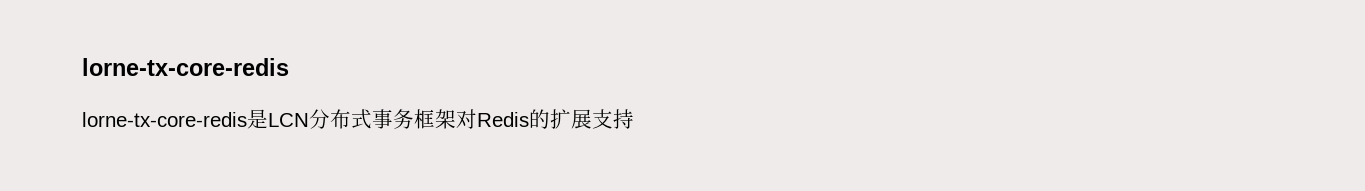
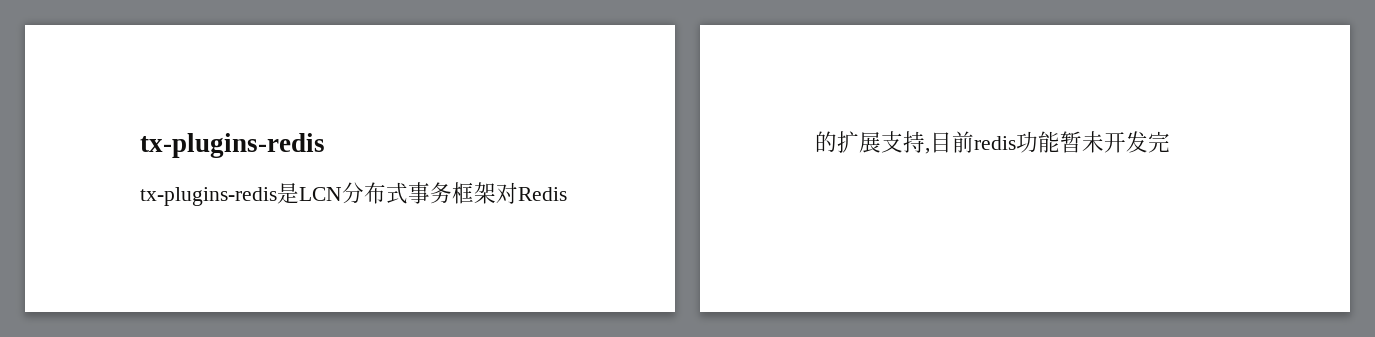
[82,58,289,76] [82,112,247,127] lorne-tx-core-redis // lorne-tx-core-redis -> [140,133,325,158] [140,187,277,206] tx-plugins-redis // tx-plugins-redis
(634, 119) none -> [925,131,1170,154] ,目前redis功能暂未开发完

